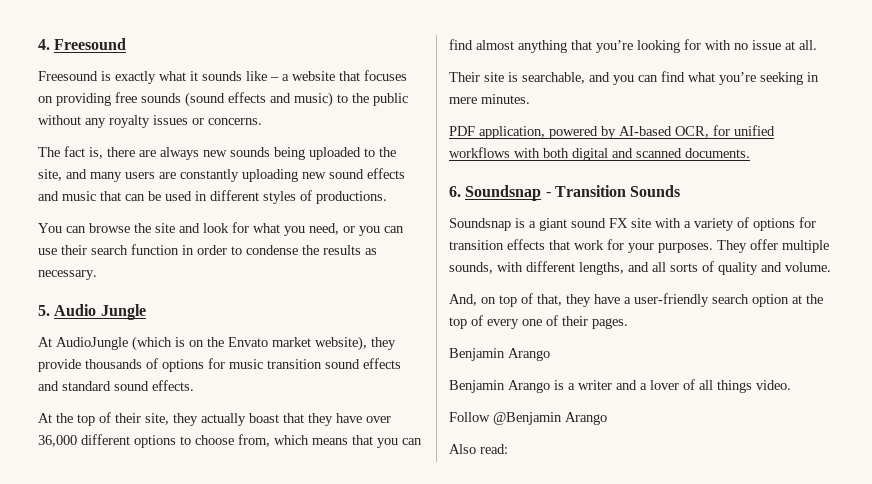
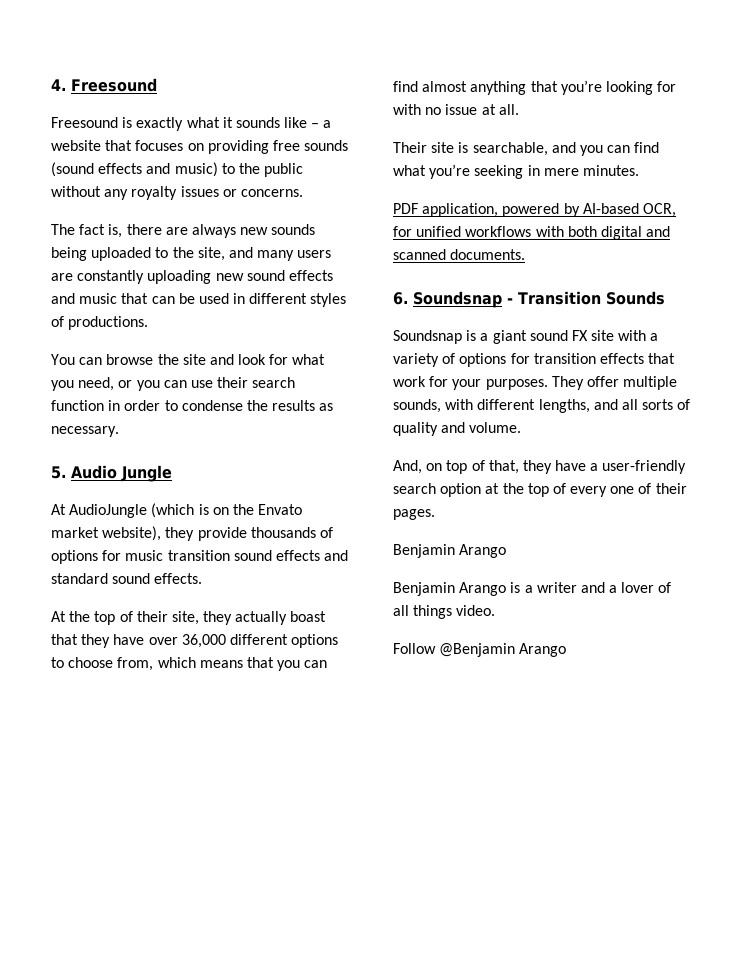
[449,444,508,454] // Also read: -> (567, 650) none

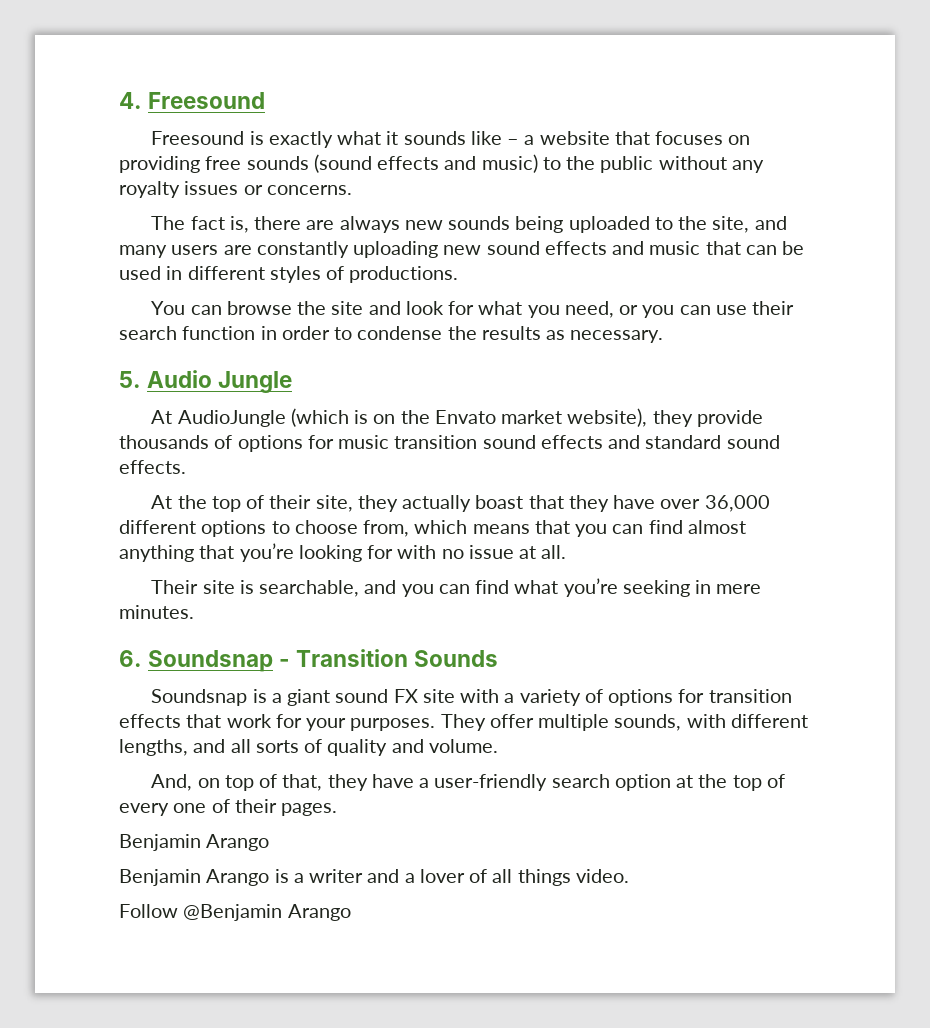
[393,203,676,217] [393,226,671,240] [393,249,526,260] // PDF application, powered by AI-based OCR, for unified workflows with both digital and scanned documents. -> (194, 612) none

